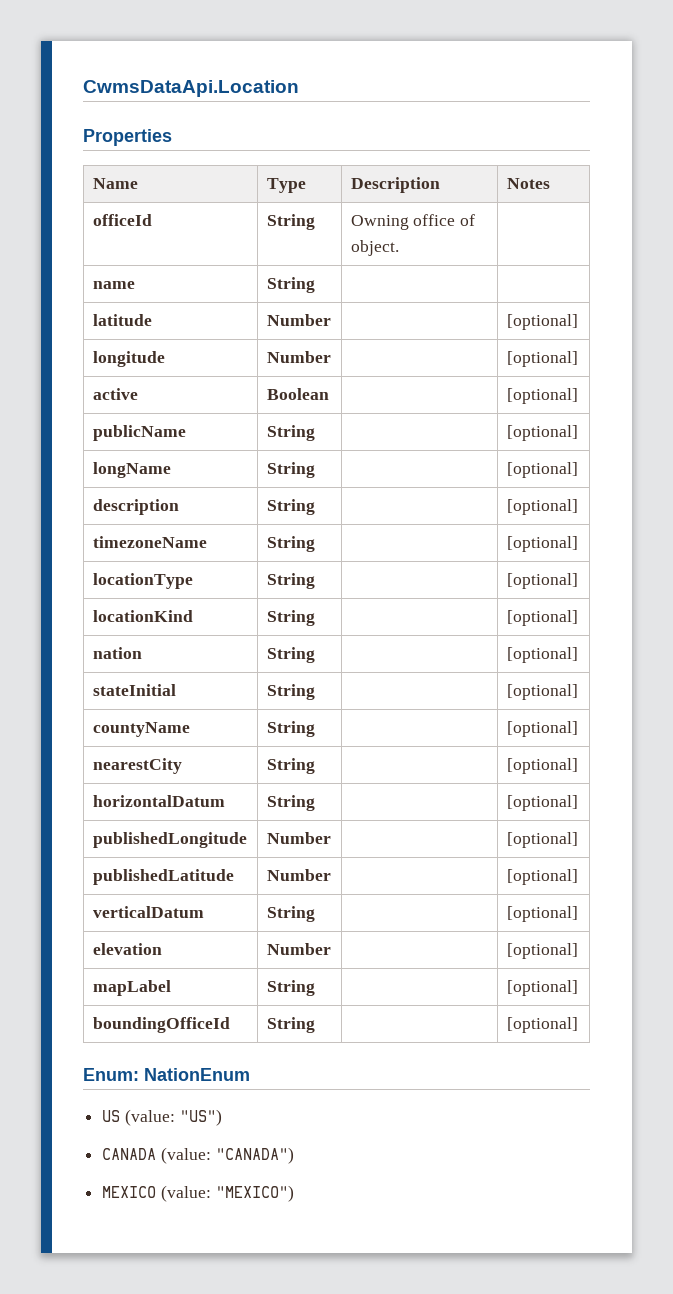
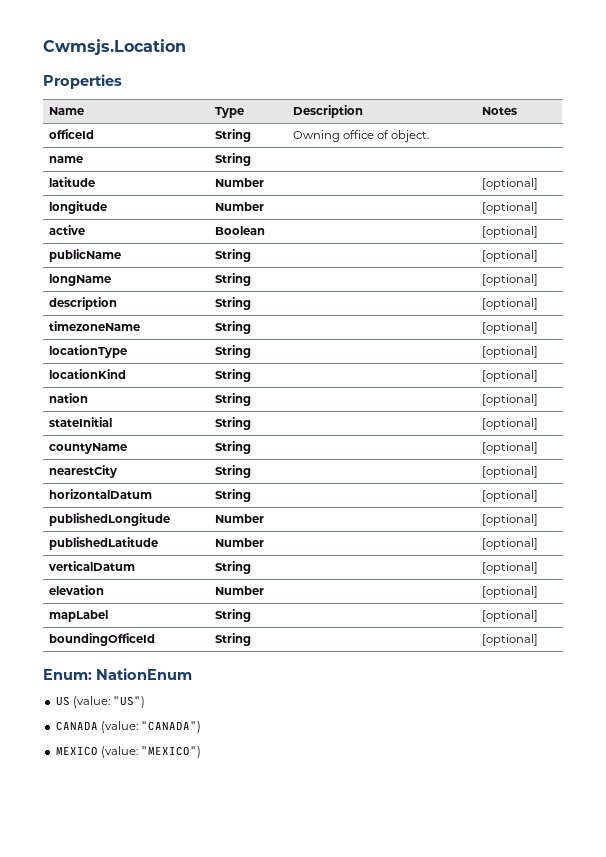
[83,80,299,97] CwmsDataApi.Location -> [43,39,186,55] Cwmsjs.Location

